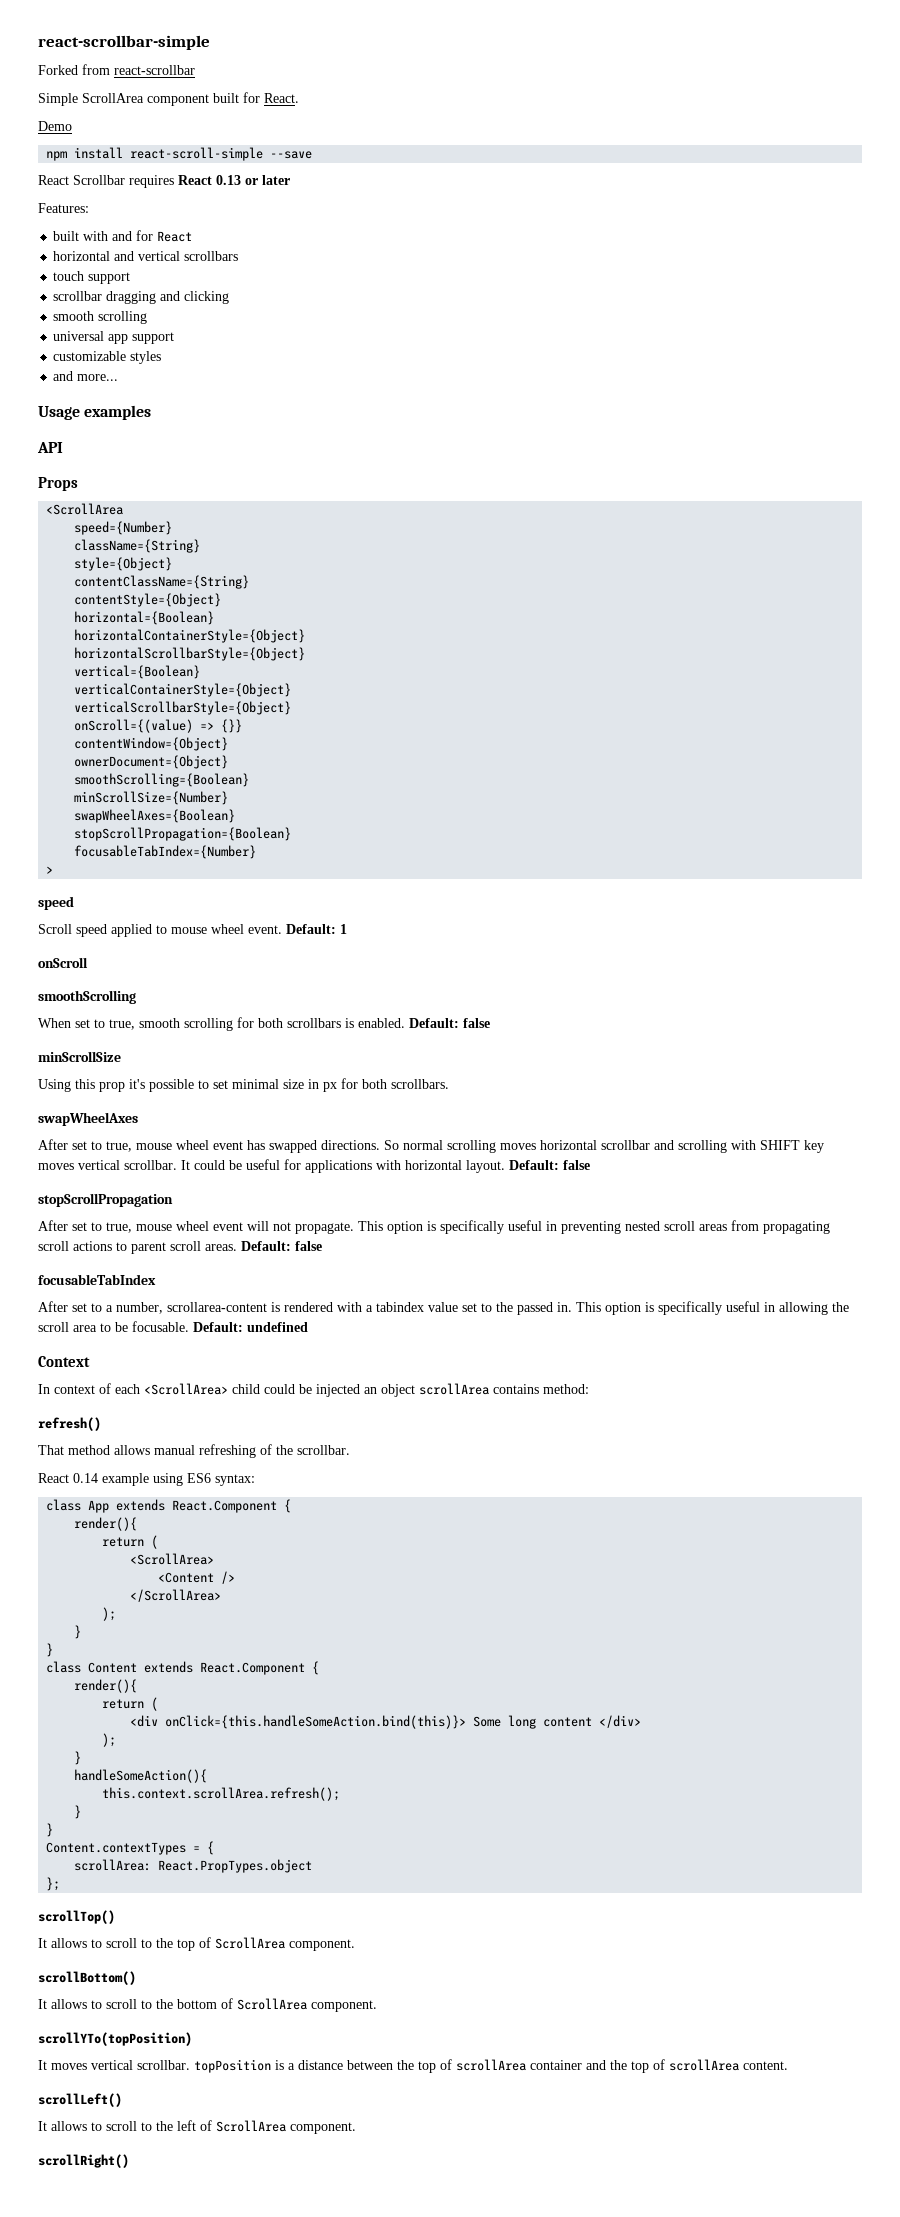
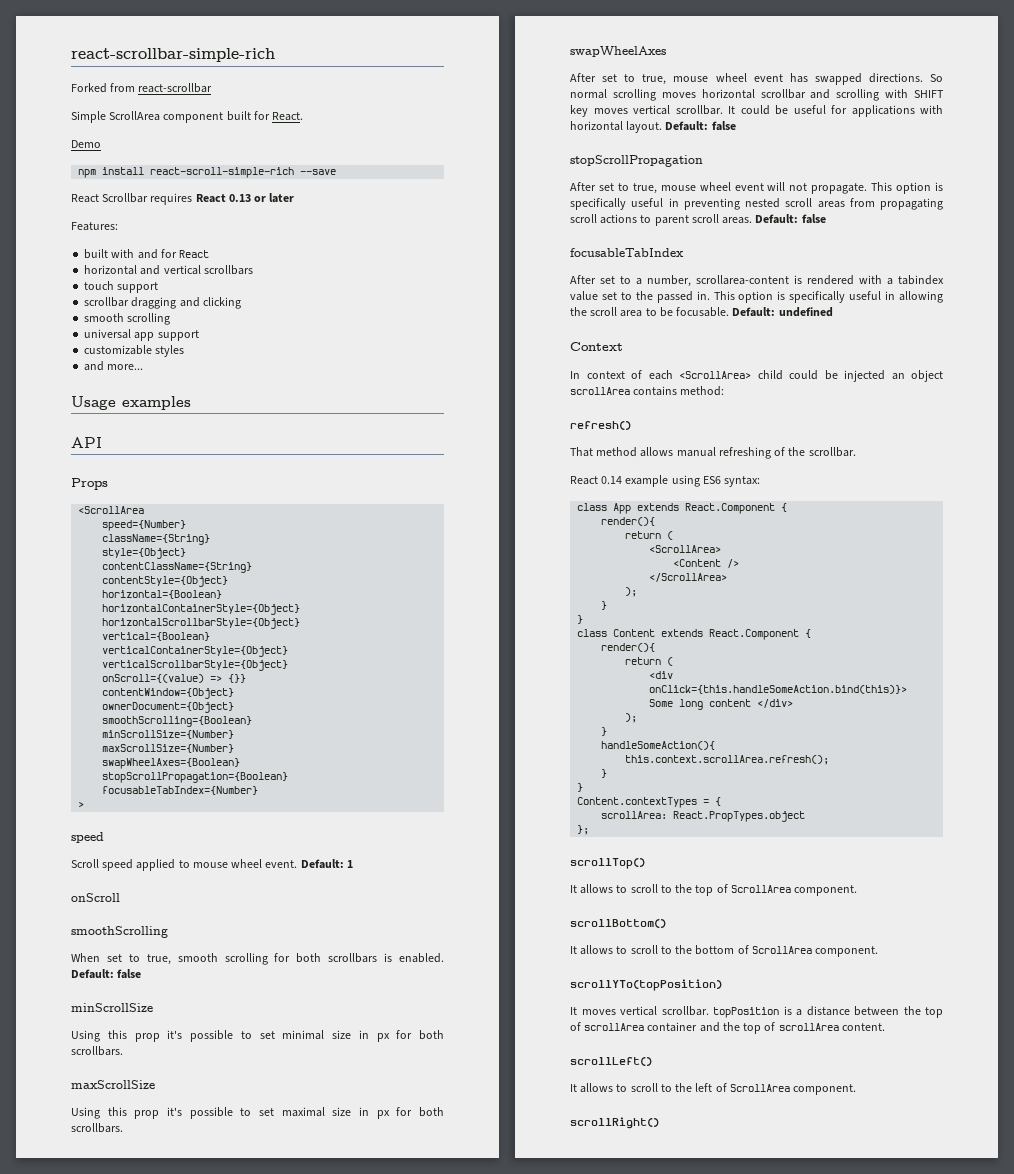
[38,35,210,50] react-scrollbar-simple -> [71,48,275,62] react-scrollbar-simple-rich
[130,147,264,161] react-scroll-simple -> [150,167,295,178] react-scroll-simple-rich
(229, 798) none -> [102,744,235,753] // maxScrollSize={Number}
(449, 1084) none -> [71,1080,155,1089] [71,1107,445,1119] [71,1123,123,1133] // maxScrollSize // Using this prop it's possible to set maximal size in px for both scrollbars.

